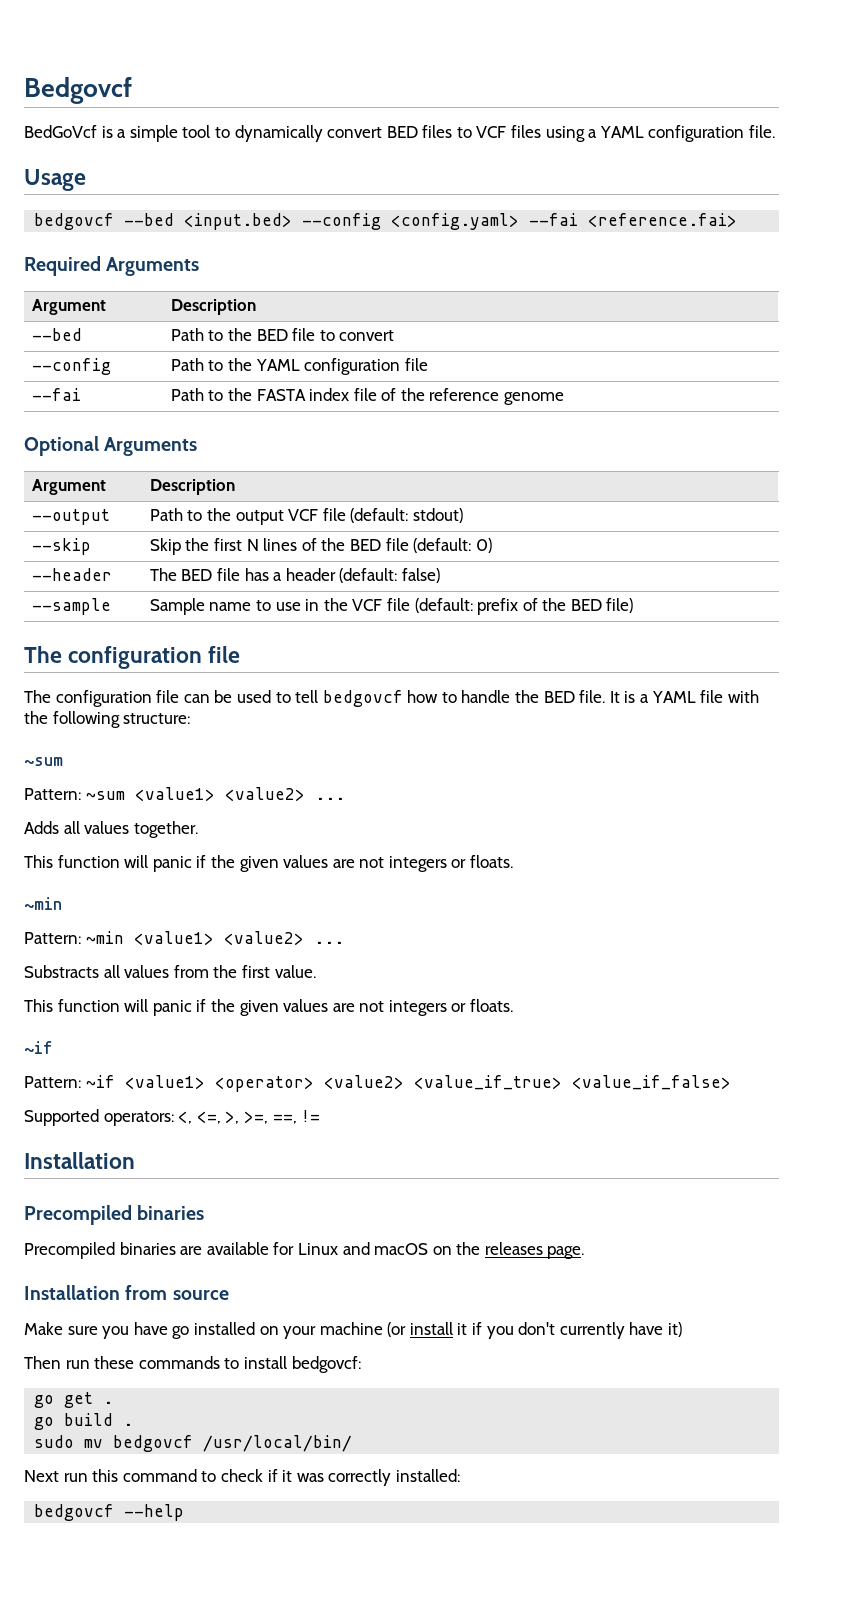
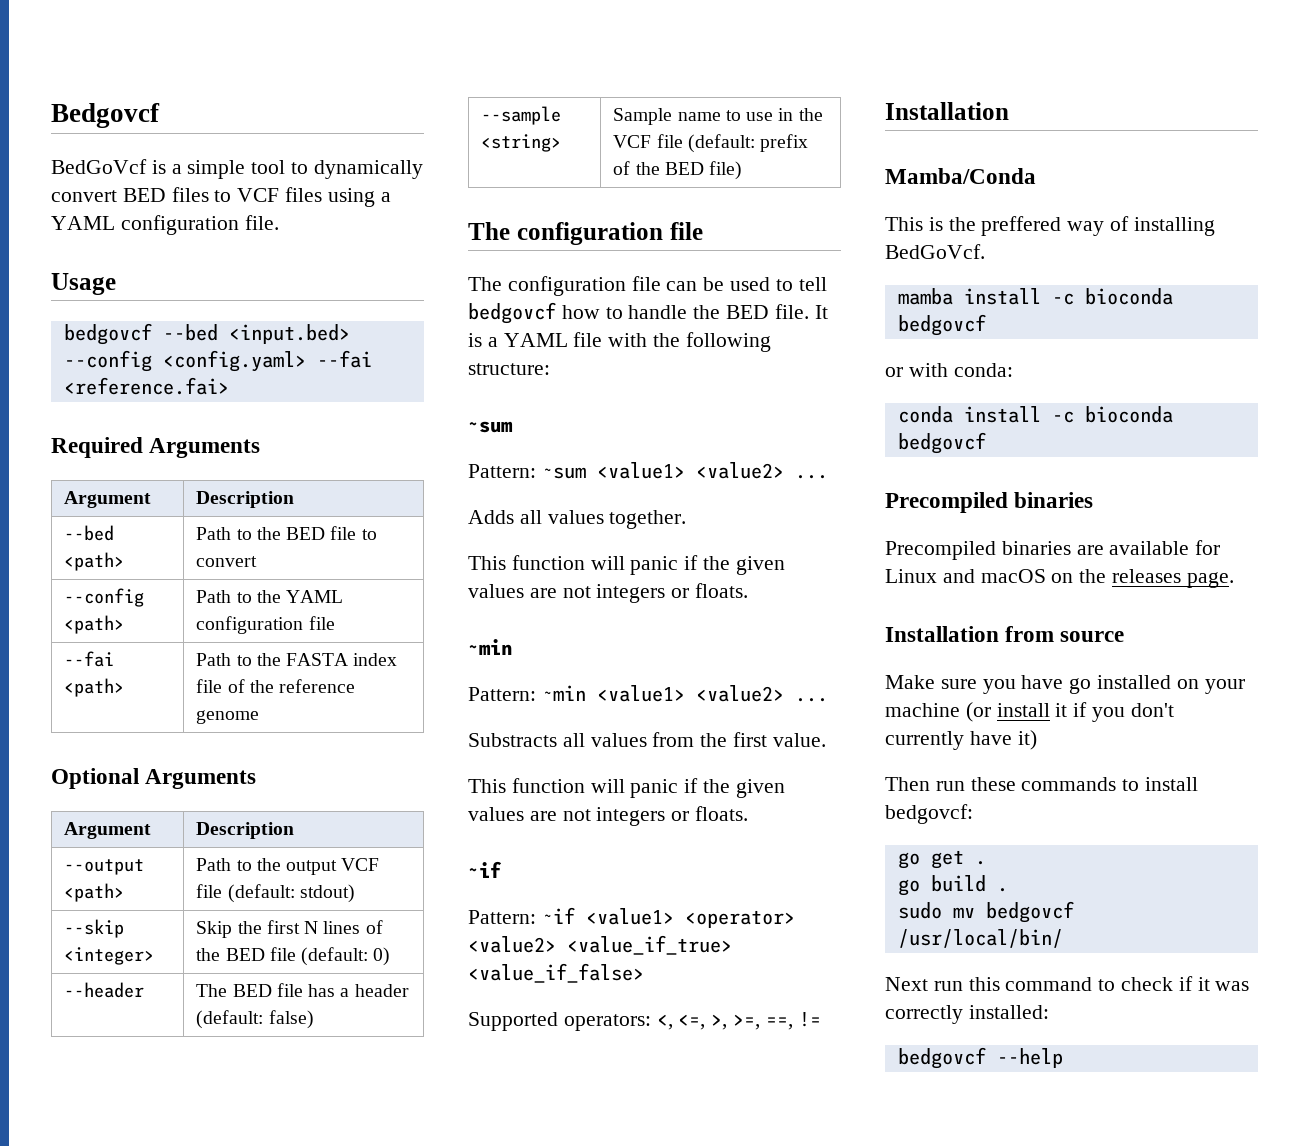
(82, 334) none -> [64,552,125,571] <path>
(111, 366) none -> [64,615,125,634] <path>
(81, 394) none -> [64,678,125,697] <path>
(110, 517) none -> [64,883,125,902] <path>
(91, 546) none -> [64,947,155,965] <integer>
(111, 606) none -> [481,134,562,152] <string>
(135, 1160) none -> [885,168,1036,184] [885,216,1215,236] [885,244,985,259] [897,288,1173,305] [897,314,986,336] [885,363,1013,377] [897,406,1173,423] [897,432,986,454] // Mamba/Conda // This is the preffered way of installing BedGoVcf. // mamba install -c bioconda bedgovcf // or with conda: // conda install -c bioconda bedgovcf

